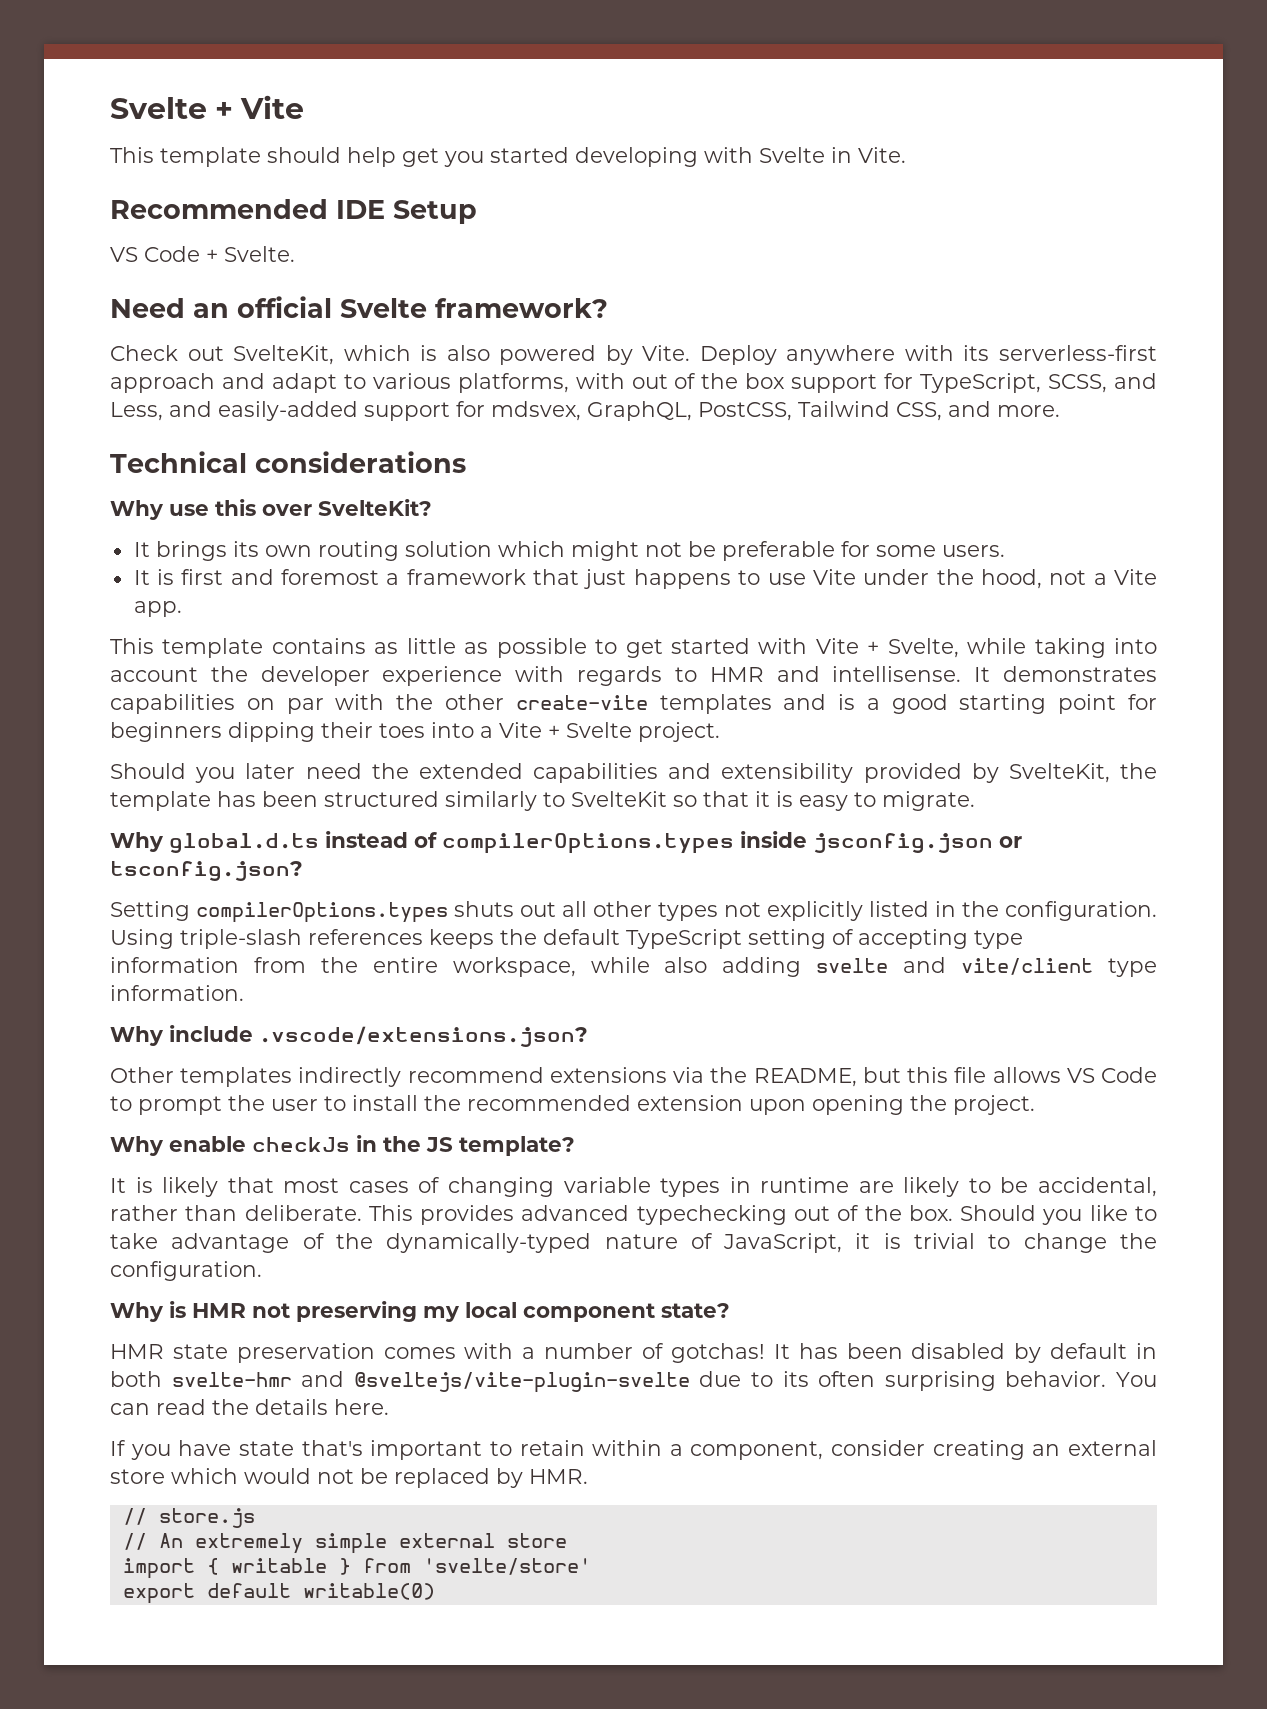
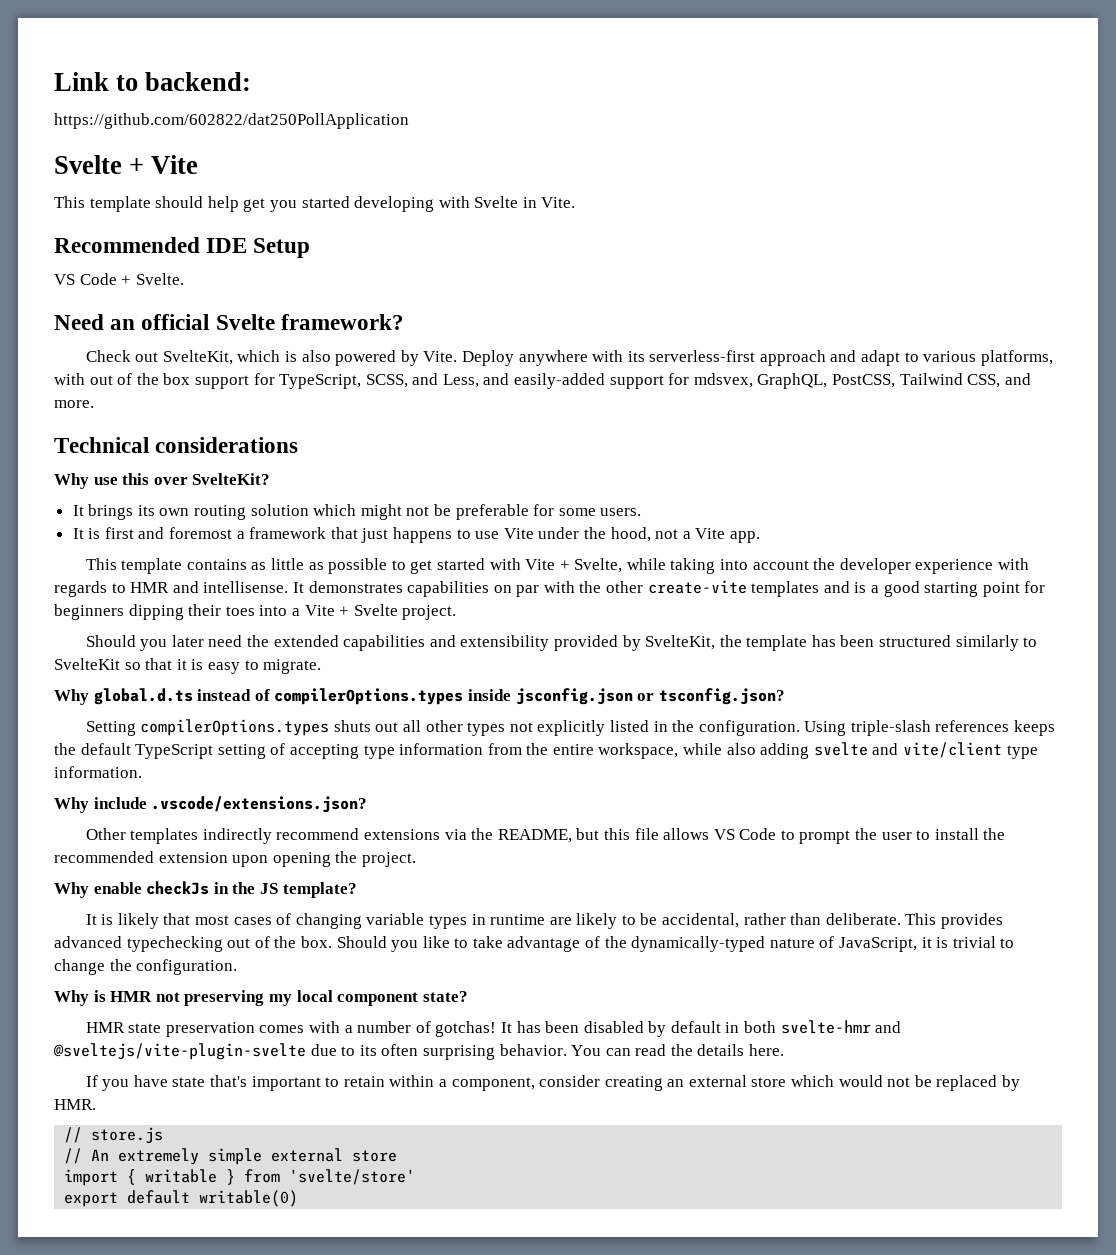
(110, 108) none -> [54,72,252,91] [54,113,409,129] Link to backend: // https://github.com/602822/dat250PollApplication //

